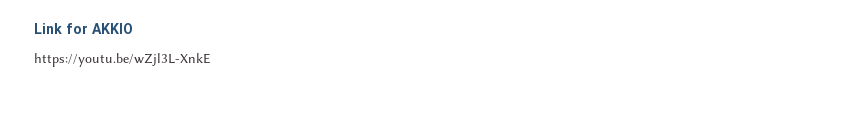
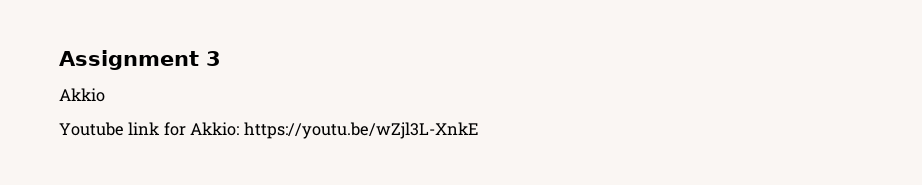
[34,23,133,34] Link for AKKIO // -> [59,50,221,70] [59,88,105,102] [59,122,240,136] Assignment 3 // Akkio // Youtube link for Akkio:

